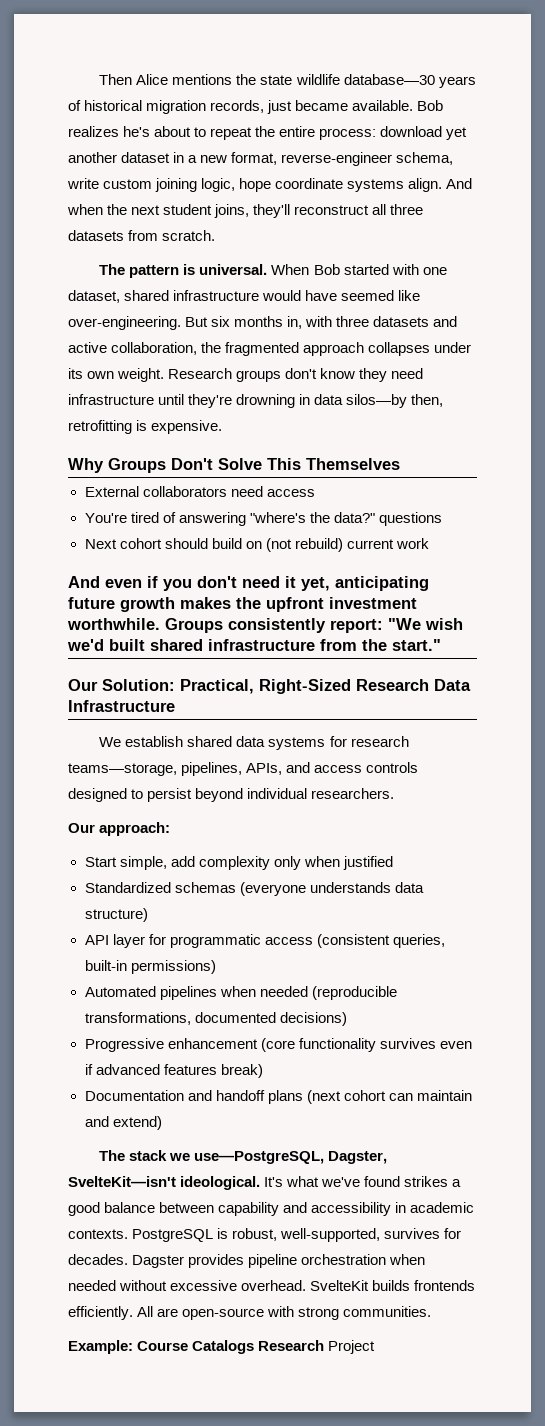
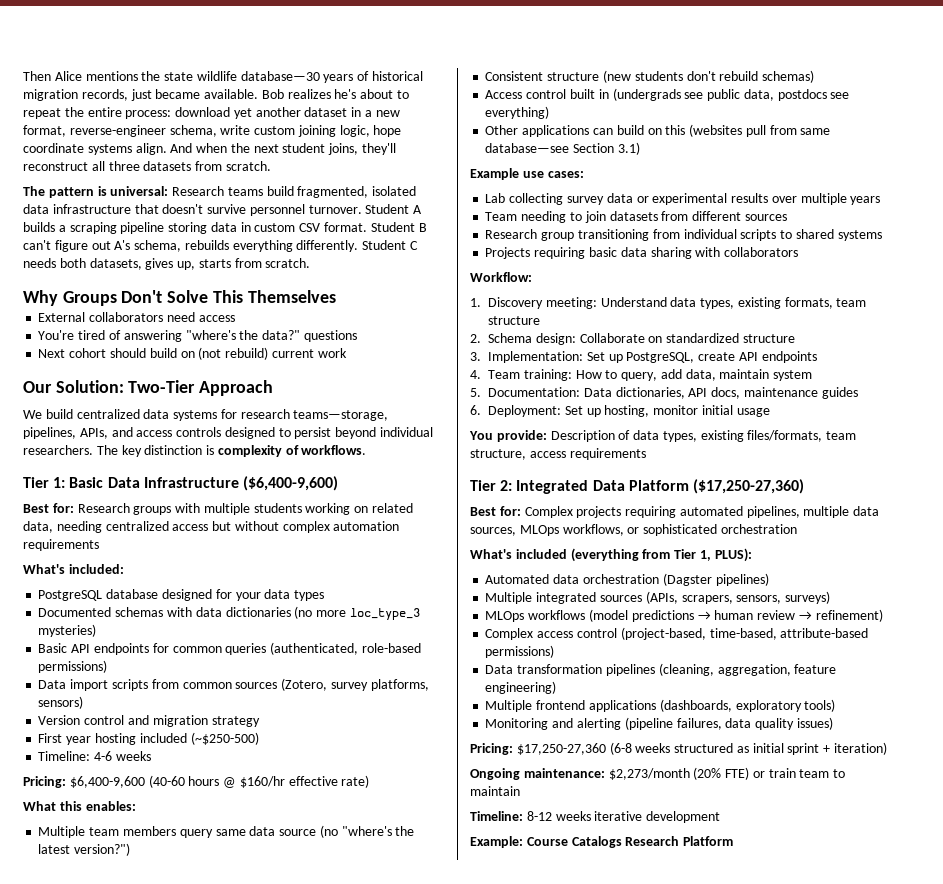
[199,264,447,275] [68,290,421,303] [68,316,458,330] [68,342,472,356] [68,368,424,382] [68,394,444,408] [68,420,223,434] universal. When Bob started with one dataset, shared infrastructure would have seemed like over-engineering. But six months in, with three datasets and active collaboration, the fragmented approach collapses under its own weight. Research groups don't know they need infrastructure until they're drowning in data silos—by then, retrofitting is expensive. -> [110,186,417,198] [23,204,423,216] [23,222,427,234] [23,240,419,252] [23,258,311,270] universal: Research teams build fragmented, isolated data infrastructure that doesn't survive personnel turnover. Student A builds a scraping pipeline storing data in custom CSV format. Student B can't figure out A's schema, rebuilds everything differently. Student C needs both datasets, gives up, starts from scratch.
[68,576,429,591] [68,597,417,612] [67,618,463,633] [67,639,441,651] [68,679,471,694] [68,700,175,712] And even if you don't need it yet, anticipating future growth makes the upfront investment worthwhile. Groups consistently report: "We wish we'd built shared infrastructure from the start." // Our Solution: Practical, Right-Sized Research Data Infrastructure -> [23,380,274,396] Our Solution: Two-Tier Approach
[125,736,233,747] establish shared -> [45,409,140,419] build centralized
[68,822,171,836] [84,856,393,870] [84,882,424,896] [84,908,148,922] [84,934,445,948] [84,960,216,974] [84,986,397,1000] [84,1012,347,1026] [84,1038,472,1052] [84,1064,263,1078] [84,1090,472,1104] [84,1116,162,1130] [99,1150,388,1164] [68,1176,462,1190] [68,1202,475,1216] [68,1228,462,1242] [68,1254,426,1268] [68,1280,476,1291] [68,1306,432,1320] // Our approach: // Start simple, add complexity only when justified // Standardized schemas (everyone understands data structure) // API layer for programmatic access (consistent queries, built-in permissions) // Automated pipelines when needed (reproducible transformations, documented decisions) // Progressive enhancement (core functionality survives even if advanced features break) // Documentation and handoff plans (next cohort can maintain and extend) // The stack we use—PostgreSQL, Dagster, SvelteKit—isn't ideological. It's what we've found strikes a good balance between capability and accessibility in academic contexts. PostgreSQL is robust, well-supported, survives for decades. Dagster provides pipeline orchestration when needed without excessive overhead. SvelteKit builds frontends efficiently. All are open-source with strong communities. -> [96,445,367,457] [23,476,338,491] [23,503,414,515] [23,521,400,533] [23,539,99,551] [23,564,124,574] [38,589,325,601] [38,606,420,620] [38,624,97,637] [38,642,421,655] [38,660,108,673] [38,678,429,691] [38,696,84,709] [38,715,260,727] [38,732,259,745] [38,751,151,761] [23,775,370,788] [23,801,136,811] [38,825,415,838] [38,843,131,856] [485,70,815,83] [485,88,850,101] [485,106,550,119] [485,124,831,137] [485,142,640,155] [470,168,584,180] [485,193,881,205] [485,211,787,223] [485,229,882,241] [485,247,799,259] [470,272,532,282] [470,297,867,309] [488,316,540,325] [470,333,795,345] [470,351,817,363] [470,369,813,381] [470,387,858,399] [470,405,770,417] [469,430,857,442] [470,448,646,460] [470,479,804,494] [470,506,880,518] [470,524,797,536] [470,548,752,562] [485,573,769,586] [485,591,831,604] [485,609,883,622] [485,627,869,640] [485,645,555,658] [485,663,837,676] [485,681,557,694] [485,699,836,712] [485,717,833,730] [470,742,888,755] [470,767,846,780] [470,786,520,796] [470,811,721,823] The key distinction is complexity of workflows. // Tier 1: Basic Data Infrastructure ($6,400-9,600) // Best for: Research groups with multiple students working on related data, needing centralized access but without complex automation requirements // What's included: // PostgreSQL database designed for your data types // Documented schemas with data dictionaries (no more loc_type_3 mysteries) // Basic API endpoints for common queries (authenticated, role-based permissions) // Data import scripts from common sources (Zotero, survey platforms, sensors) // Version control and migration strategy // First year hosting included (~$250-500) // Timeline: 4-6 weeks // Pricing: $6,400-9,600 (40-60 hours @ $160/hr effective rate) // What this enables: // Multiple team members query same data source (no "where's the latest version?") // Consistent structure (new students don't rebuild schemas) // Access control built in (undergrads see public data, postdocs see everything) // Other applications can build on this (websites pull from same database—see Section 3.1) // Example use cases: // Lab collecting survey data or experimental results over multiple years // Team needing to join datasets from different sources // Research group transitioning from individual scripts to shared systems // Projects requiring basic data sharing with collaborators // Workflow: // 1. Discovery meeting: Understand data types, existing formats, team structure // 2. Schema design: Collaborate on standardized structure // 3. Implementation: Set up PostgreSQL, create API endpoints // 4. Team training: How to query, add data, maintain system // 5. Documentation: Data dictionaries, API docs, maintenance guides // 6. Deployment: Set up hosting, monitor initial usage // You provide: Description of data types, existing files/formats, team structure, access requirements // Tier 2: Integrated Data Platform ($17,250-27,360) // Best for: Complex projects requiring automated pipelines, multiple data sources, MLOps workflows, or sophisticated orchestration // What's included (everything from Tier 1, PLUS): // Automated data orchestration (Dagster pipelines) // Multiple integrated sources (APIs, scrapers, sensors, surveys) // MLOps workflows (model predictions → human review → refinement) // Complex access control (project-based, time-based, attribute-based permissions) // Data transformation pipelines (cleaning, aggregation, feature engineering) // Multiple frontend applications (dashboards, exploratory tools) // Monitoring and alerting (pipeline failures, data quality issues) // Pricing: $17,250-27,360 (6-8 weeks structured as initial sprint + iteration) // Ongoing maintenance: $2,273/month (20% FTE) or train team to maintain // Timeline: 8-12 weeks iterative development
[328,1340,376,1354] Project -> [683,836,734,846] Platform

